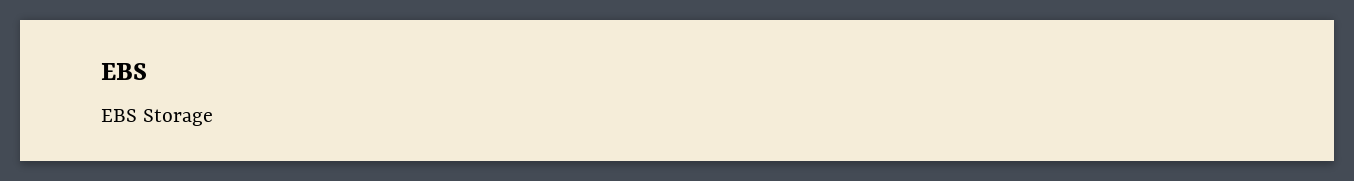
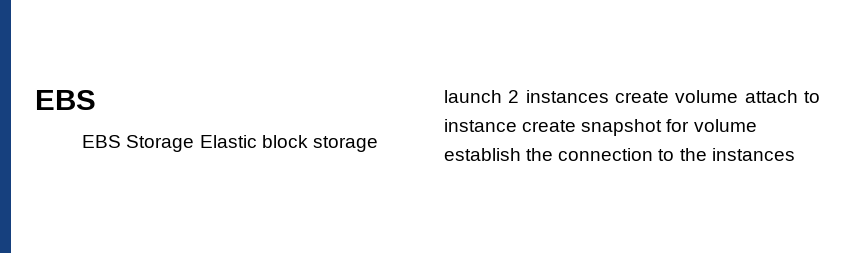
(214, 117) none -> [199,135,378,152] [444,90,820,103] [444,119,757,136] [444,148,795,161] Elastic block storage launch 2 instances create volume attach to instance create snapshot for volume establish the connection to the instances

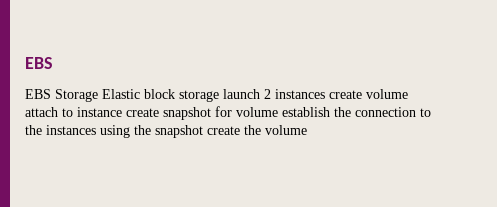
(795, 154) none -> [100,125,307,138] using the snapshot create the volume

